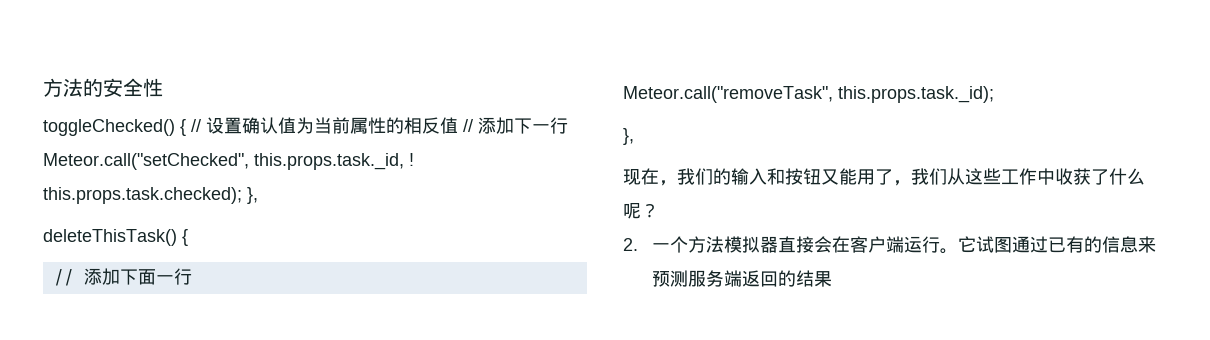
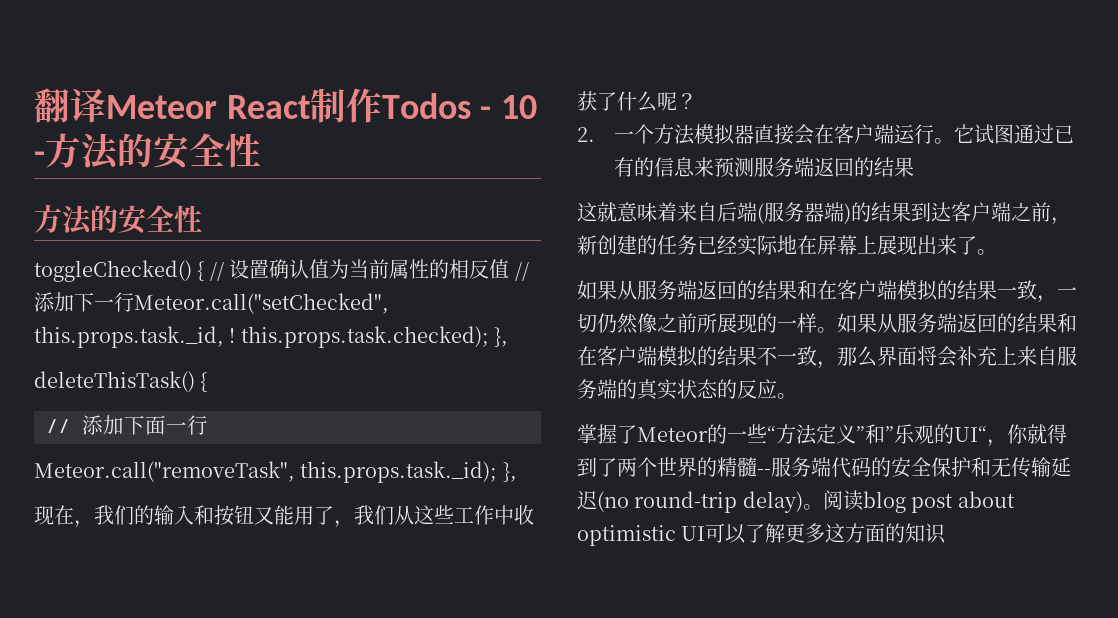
(43, 87) none -> [34,88,537,123] [34,133,261,170] 翻译Meteor React制作Todos - 10 -方法的安全性 //
(994, 94) // -> (498, 472) none
(832, 279) none -> [577,202,1071,225] [577,235,997,256] [577,280,1077,303] [577,313,1077,334] [577,346,1077,369] [577,379,797,400] [577,424,1067,447] [577,457,1071,478] [577,490,1015,513] [577,523,947,546] // 这就意味着来自后端(服务器端)的结果到达客户端之前，新创建的任务已经实际地在屏幕上展现出来了。 // 如果从服务端返回的结果和在客户端模拟的结果一致，一切仍然像之前所展现的一样。如果从服务端返回的结果和在客户端模拟的结果不一致，那么界面将会补充上来自服务端的真实状态的反应。 // 掌握了Meteor的一些“方法定义”和”乐观的UI“，你就得到了两个世界的精髓--服务端代码的安全保护和无传输延迟(no round-trip delay)。阅读blog post about optimistic UI可以了解更多这方面的知识

